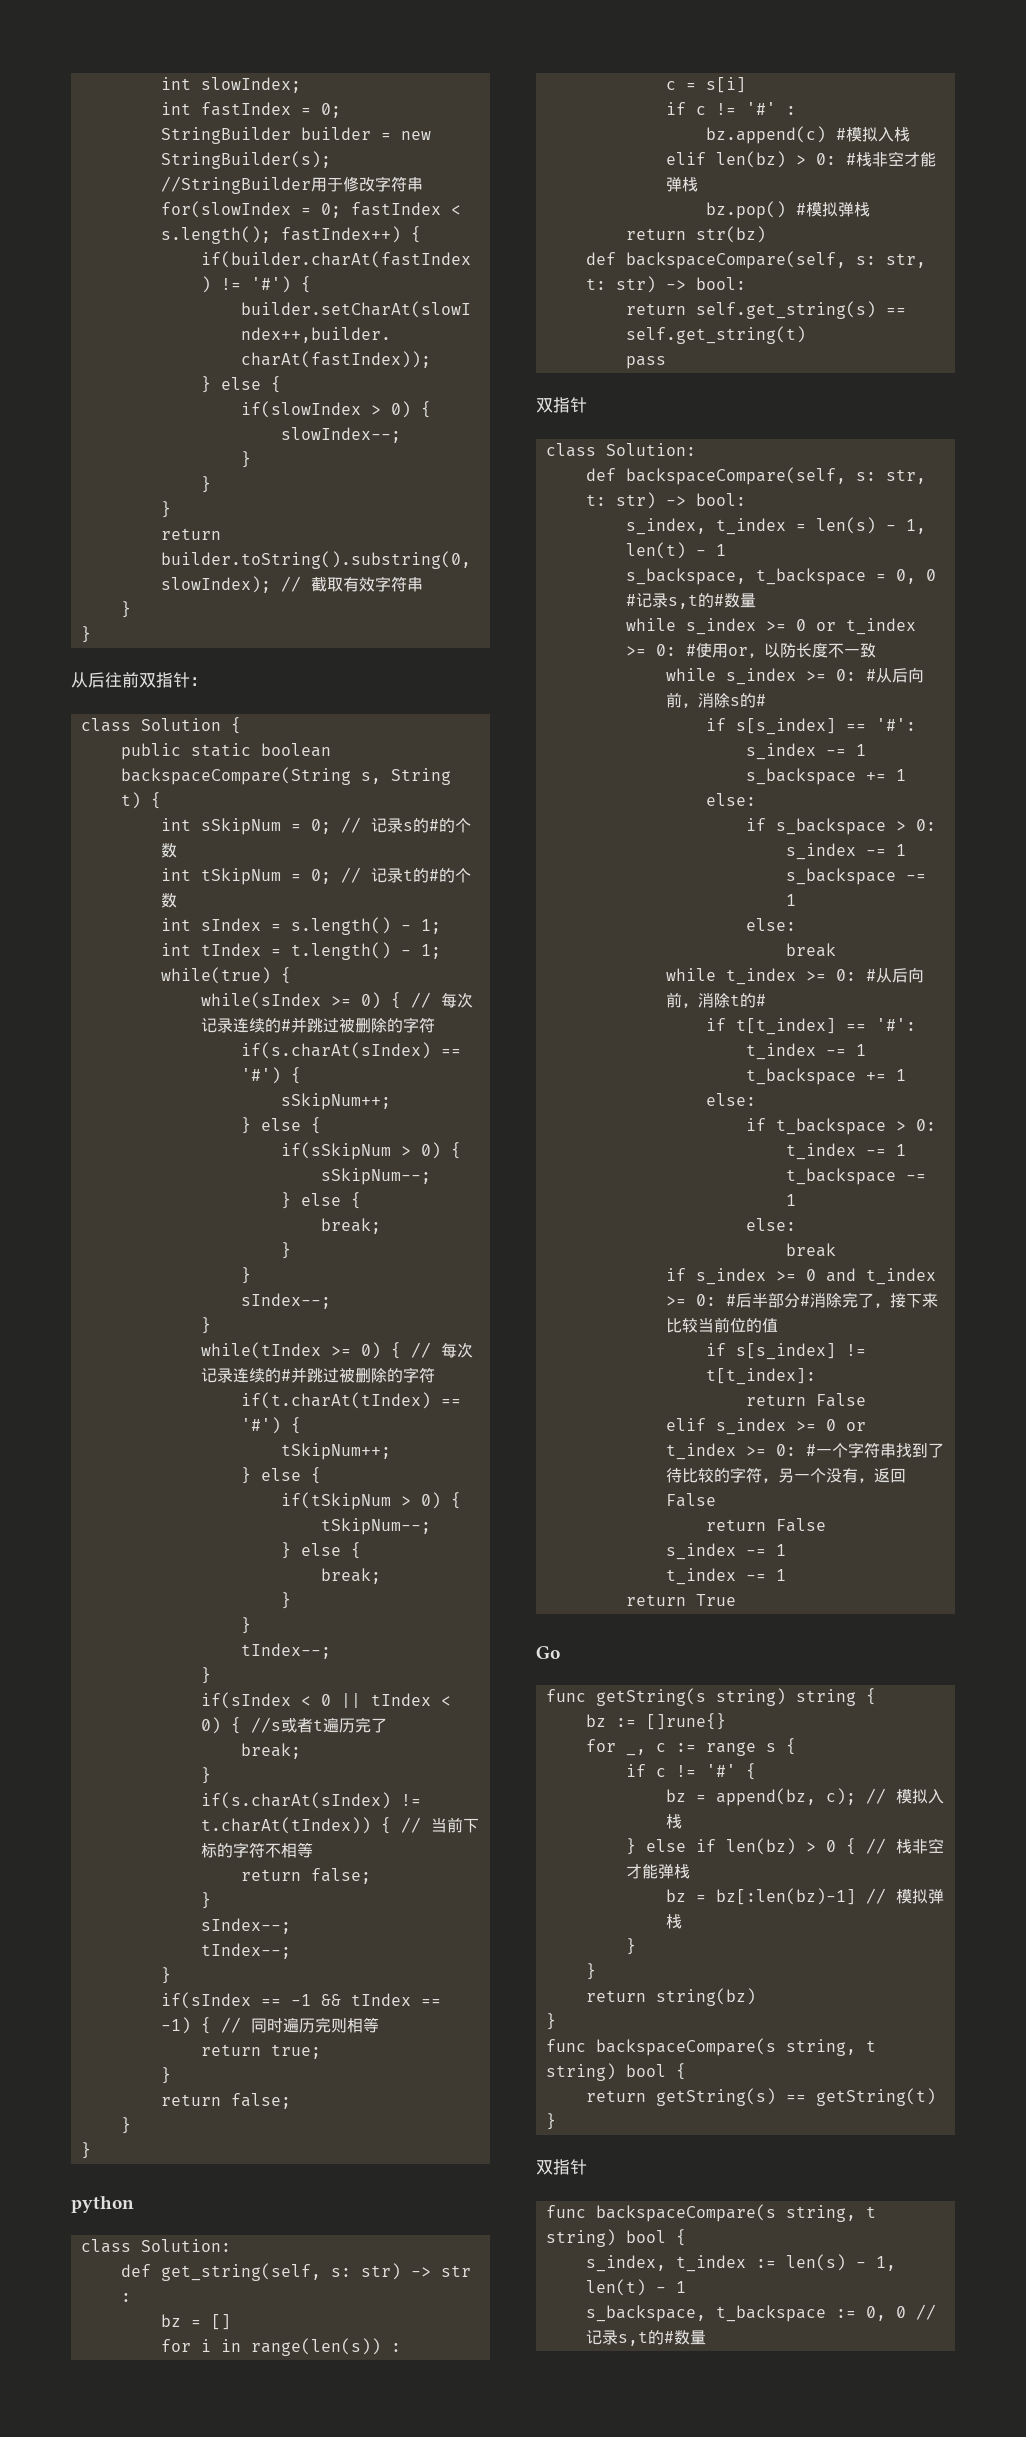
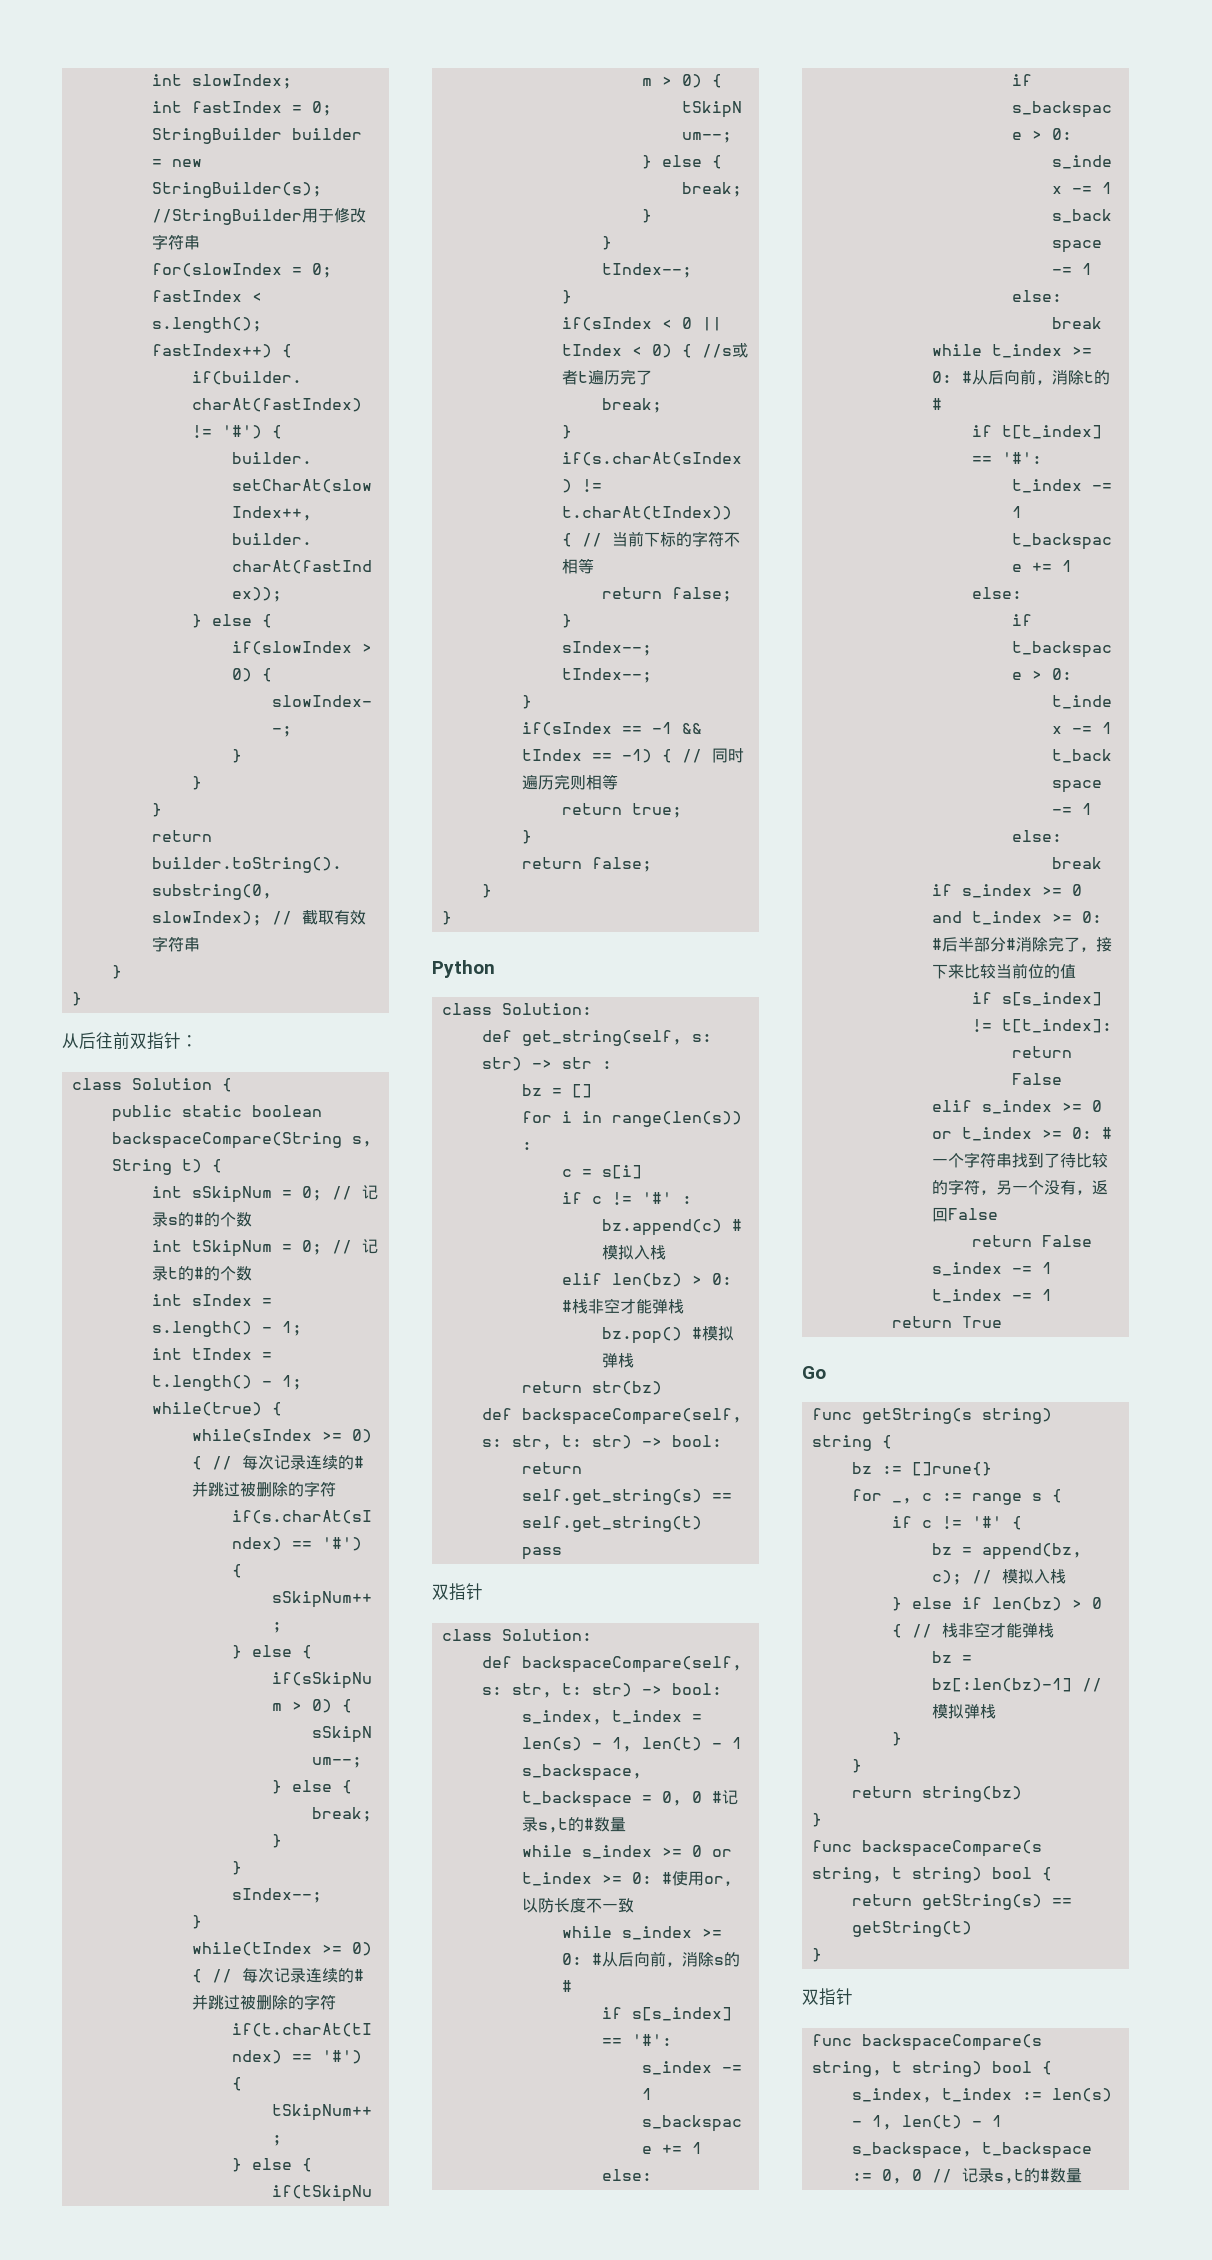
[71,2196,134,2213] python -> [432,960,495,978] Python

